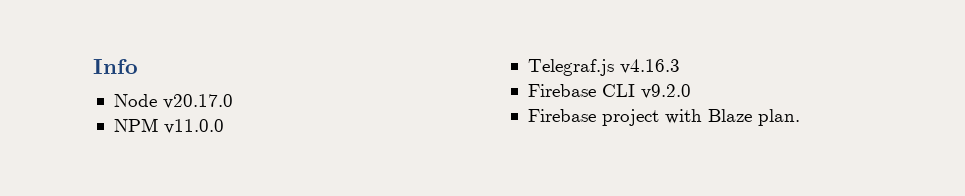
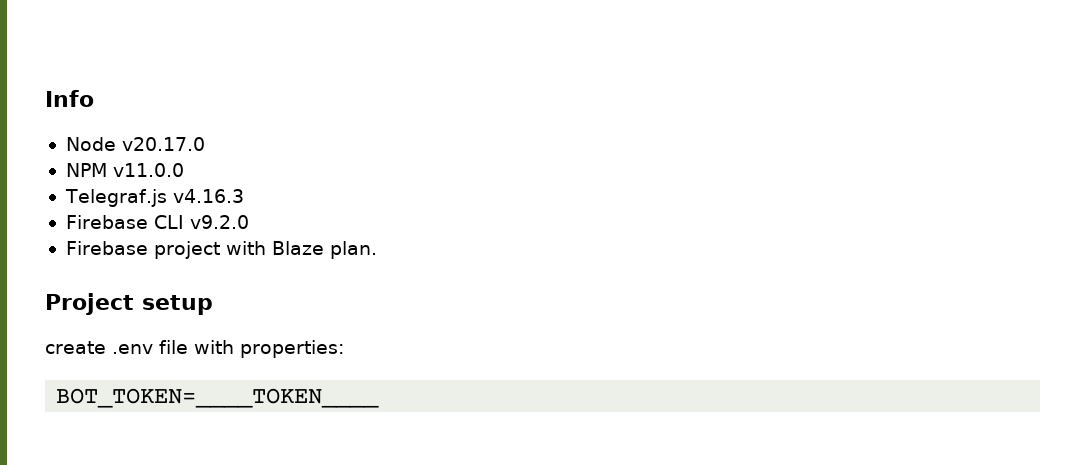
(800, 117) none -> [45,293,213,315] [45,340,344,358] [56,388,380,408] // Project setup // create .env file with properties: // BOT_TOKEN=____TOKEN____

